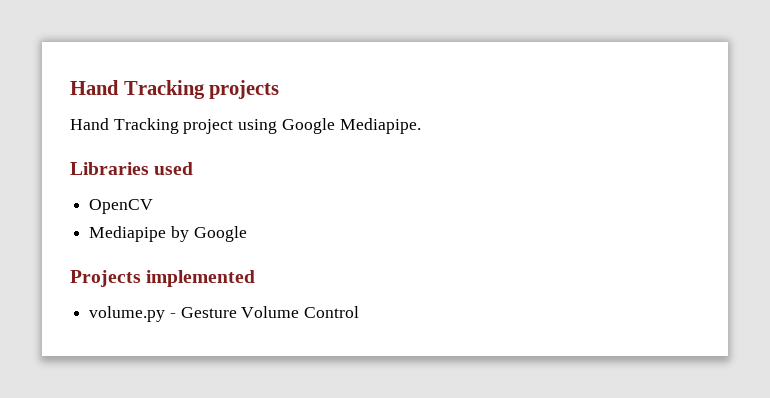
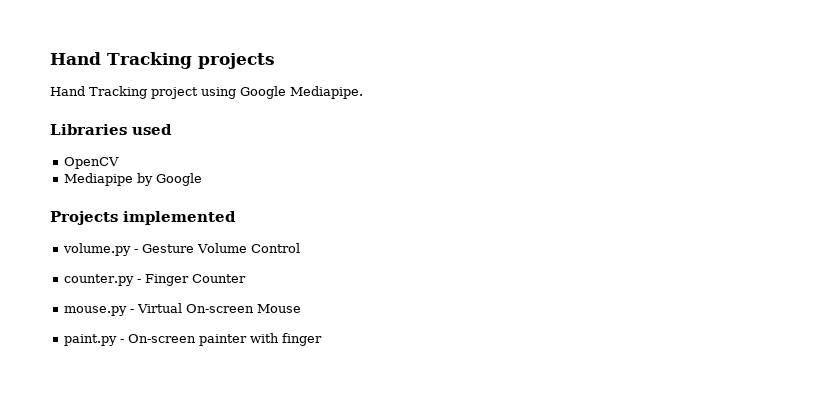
(360, 312) none -> [64,274,247,286] [64,303,302,316] [64,333,323,346] // counter.py - Finger Counter // mouse.py - Virtual On-screen Mouse // paint.py - On-screen painter with finger

